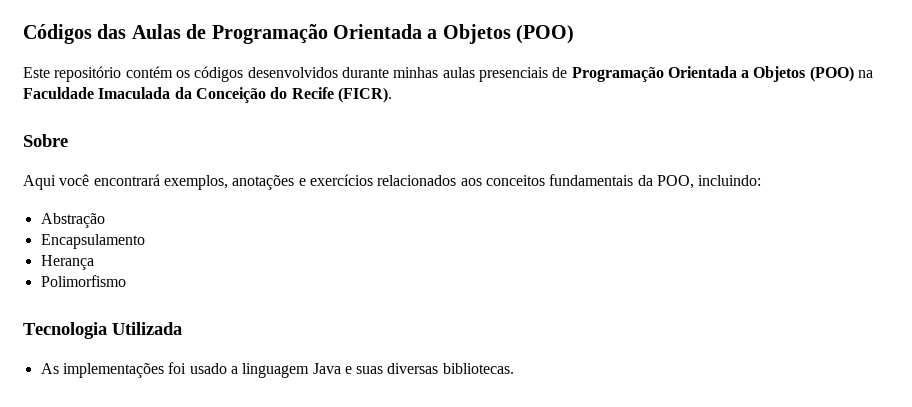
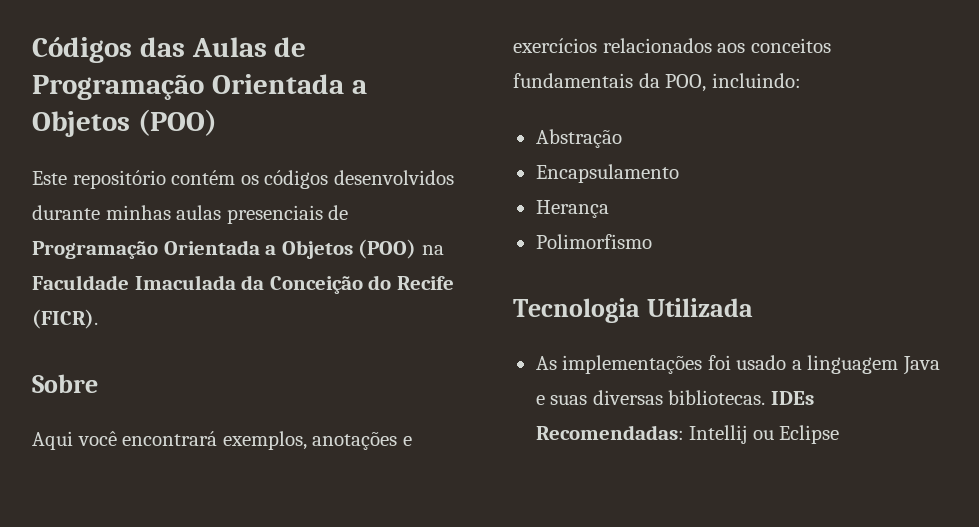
(514, 368) none -> [770,391,814,405] [535,425,840,444] IDEs Recomendadas: Intellij ou Eclipse

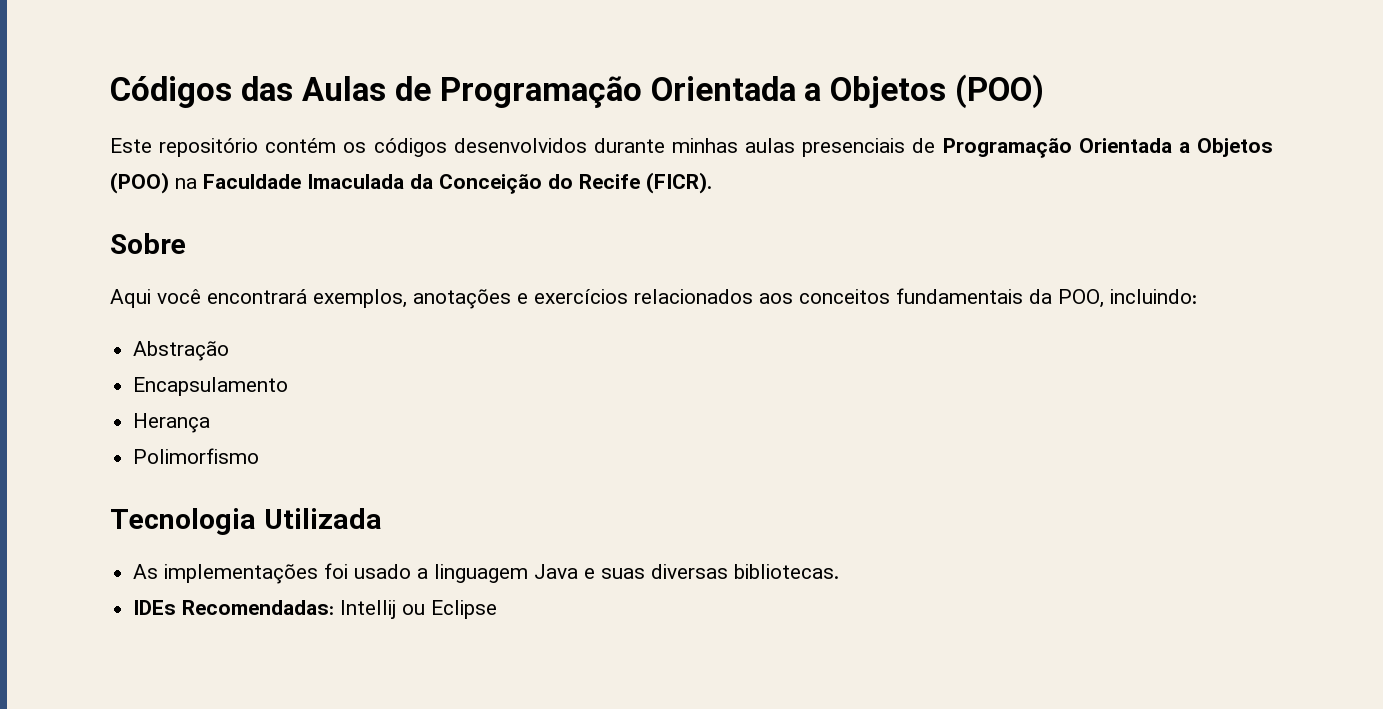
(766, 397) none -> (840, 571) //

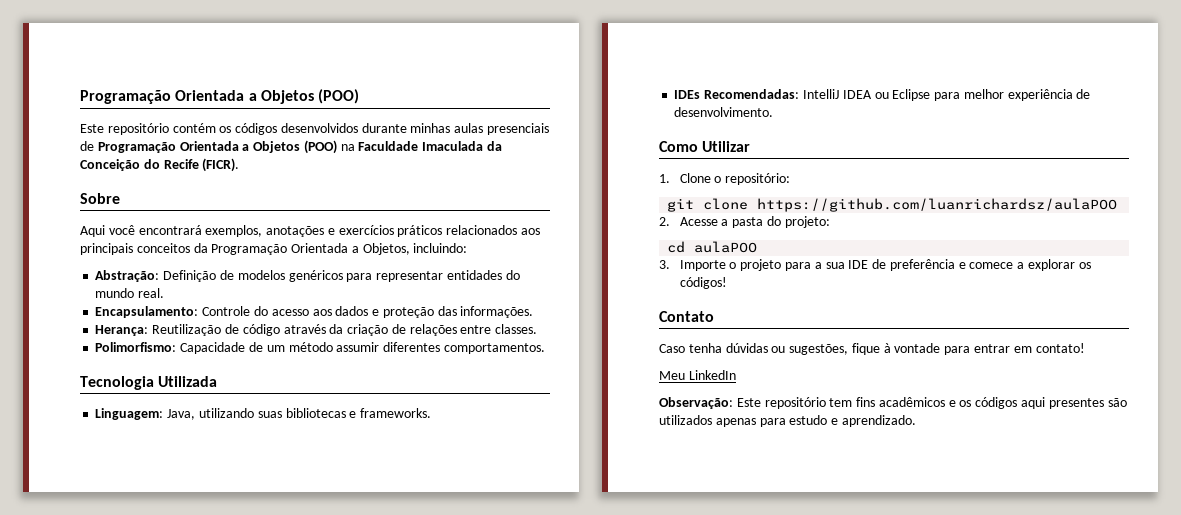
[110,76,431,108] Códigos das Aulas de -> (80, 97) none
(628, 296) none -> [397,225,443,237] práticos
[799,288,1197,308] [133,341,230,361] [133,377,289,396] [133,413,211,433] [133,448,260,464] [110,508,382,535] [133,563,840,584] [133,600,498,619] conceitos fundamentais da POO, incluindo: // Abstração // Encapsulamento // Herança // Polimorfismo // Tecnologia Utilizada // As implementações foi usado a linguagem Java e suas diversas bibliotecas. // IDEs Recomendadas: Intellij ou Eclipse -> [80,243,468,255] [95,270,520,282] [95,288,165,298] [95,306,534,318] [95,324,538,336] [95,342,545,354] [80,376,218,390] [95,408,432,420] [674,89,1091,101] [674,107,774,117] [659,141,751,152] [659,173,791,185] [667,198,1118,212] [659,216,830,228] [667,241,758,253] [659,259,1091,271] [679,277,727,289] [659,311,714,322] [659,343,1085,355] [659,370,736,380] [659,397,1127,409] [659,415,916,427] principais conceitos da Programação Orientada a Objetos, incluindo: // Abstração: Definição de modelos genéricos para representar entidades do mundo real. // Encapsulamento: Controle do acesso aos dados e proteção das informações. // Herança: Reutilização de código através da criação de relações entre classes. // Polimorfismo: Capacidade de um método assumir diferentes comportamentos. // Tecnologia Utilizada // Linguagem: Java, utilizando suas bibliotecas e frameworks. // IDEs Recomendadas: IntelliJ IDEA ou Eclipse para melhor experiência de desenvolvimento. // Como Utilizar // 1. Clone o repositório: // git clone https://github.com/luanrichardsz/aulaPOO // 2. Acesse a pasta do projeto: // cd aulaPOO // 3. Importe o projeto para a sua IDE de preferência e comece a explorar os códigos! // Contato // Caso tenha dúvidas ou sugestões, fique à vontade para entrar em contato! // Meu LinkedIn // Observação: Este repositório tem fins acadêmicos e os códigos aqui presentes são utilizados apenas para estudo e aprendizado.

